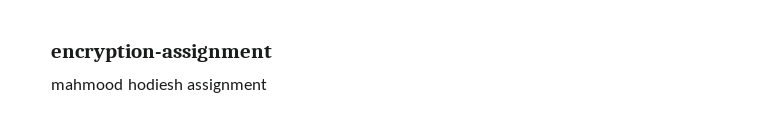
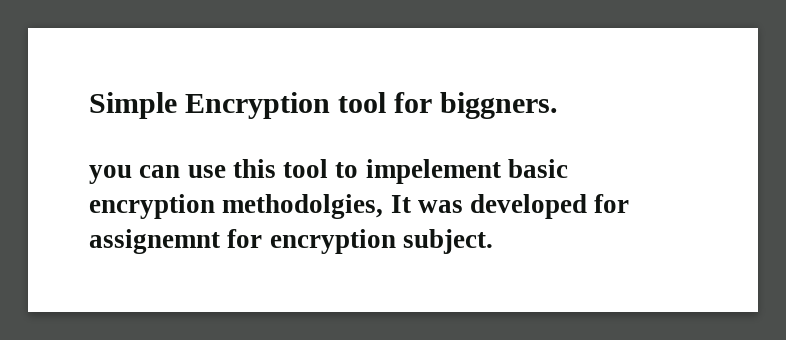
[51,44,272,62] [51,79,268,93] encryption-assignment // mahmood hodiesh assignment -> [89,92,559,119] [89,159,569,184] [89,194,630,219] [89,229,493,254] Simple Encryption tool for biggners. // you can use this tool to impelement basic encryption methodolgies, It was developed for assignemnt for encryption subject.

